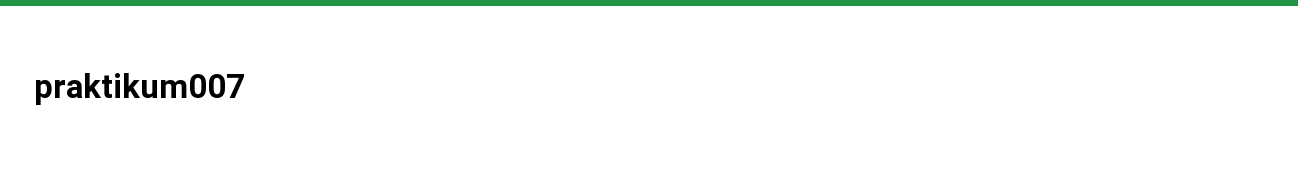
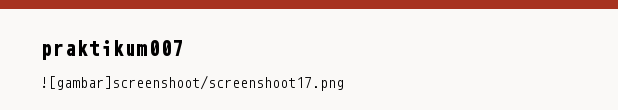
(245, 89) none -> [40,75,344,91] // ![gambar]screenshoot/screenshoot17.png

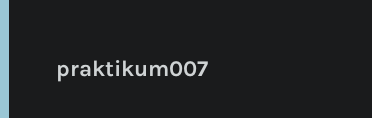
[40,75,344,91] // ![gambar]screenshoot/screenshoot17.png -> (208, 71) none

